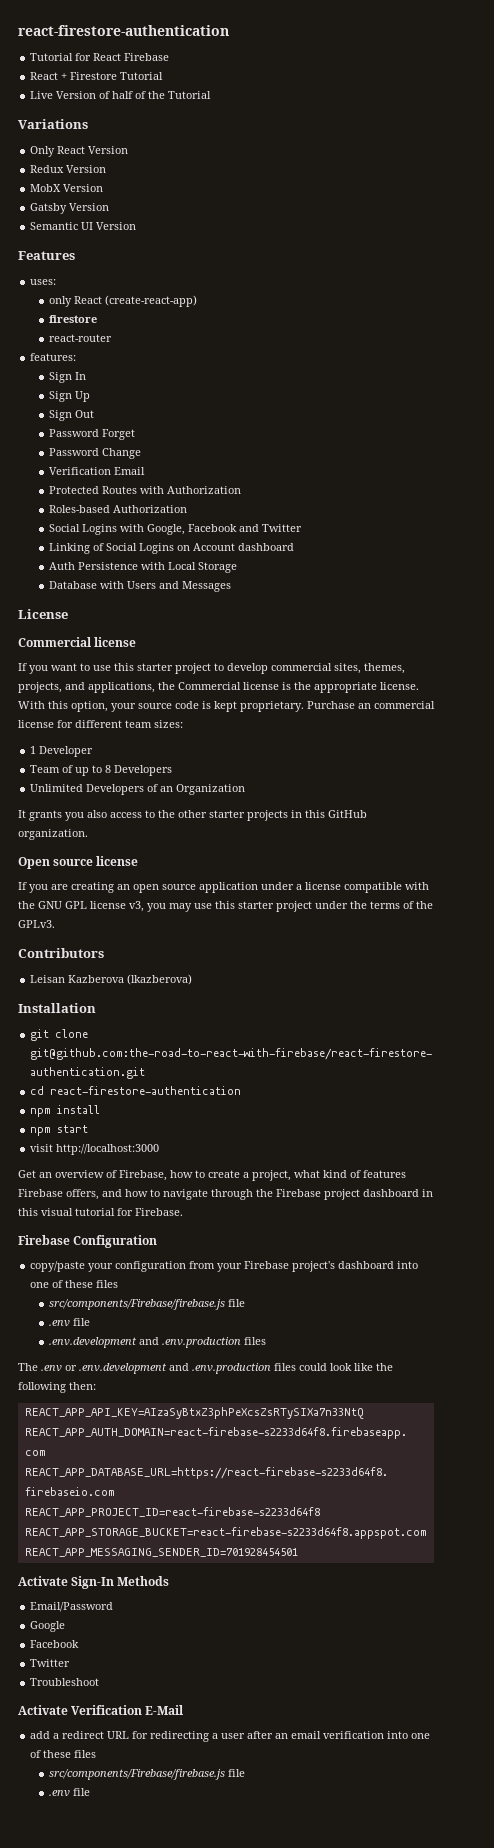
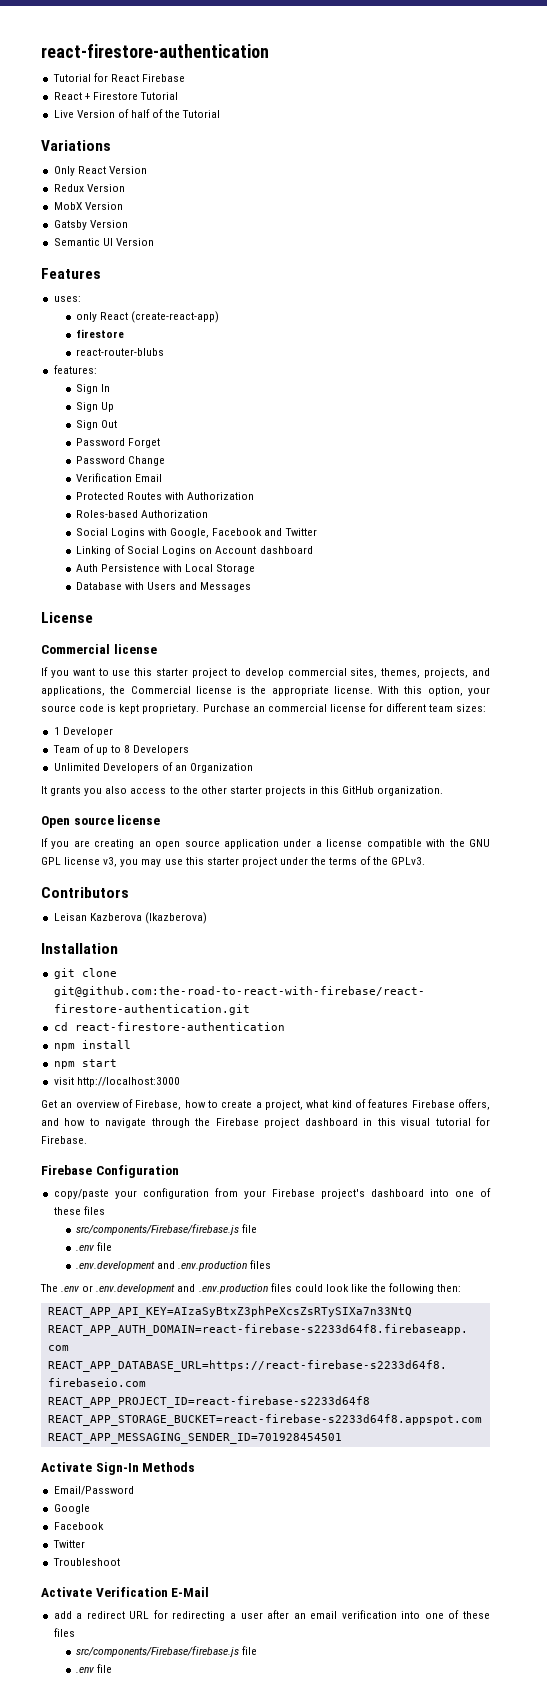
[49,334,113,342] react-router -> [75,348,164,356] react-router-blubs

